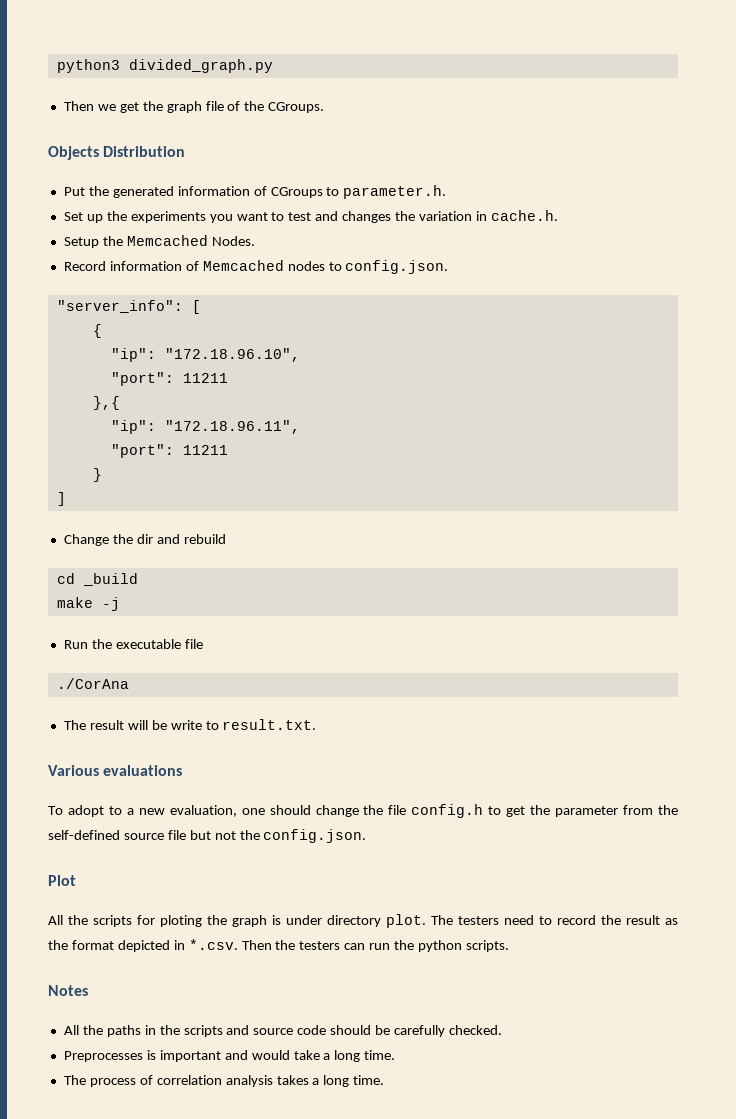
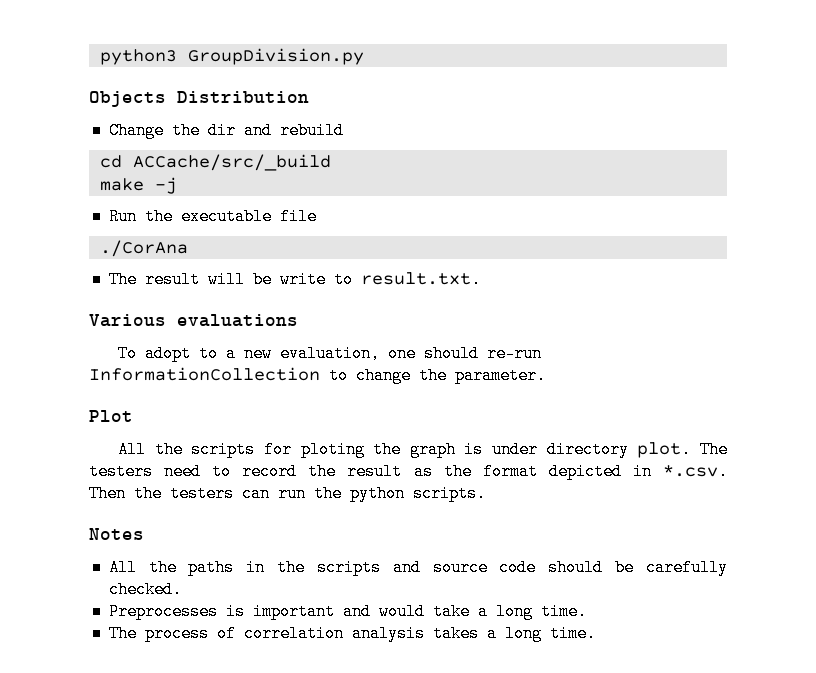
[128,59,273,73] [63,101,325,113] [48,146,186,160] [63,185,447,199] [63,210,558,223] [63,235,255,248] [63,260,449,274] [56,300,201,314] [92,324,102,338] [110,348,300,362] [110,372,228,386] [92,396,120,410] [110,420,300,434] [110,444,228,458] [92,468,102,482] [56,492,66,506] divided_graph.py // Then we get the graph file of the CGroups. // Objects Distribution // Put the generated information of CGroups to parameter.h. // Set up the experiments you want to test and changes the variation in cache.h. // Setup the Memcached Nodes. // Record information of Memcached nodes to config.json. // "server_info": [ // { // "ip": "172.18.96.10", // "port": 11211 // },{ // "ip": "172.18.96.11", // "port": 11211 // } // ] -> [187,48,364,65] [89,91,309,107] GroupDivision.py // Objects Distribution
[82,573,138,586] _build -> [132,154,331,171] ACCache/src/_build
[315,804,678,818] [48,829,367,843] change the file config.h to get the parameter from the self-defined source file but not the config.json. -> [487,345,543,362] [89,367,546,384] re-run InformationCollection to change the parameter.

